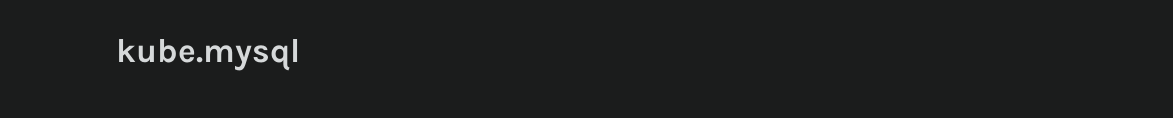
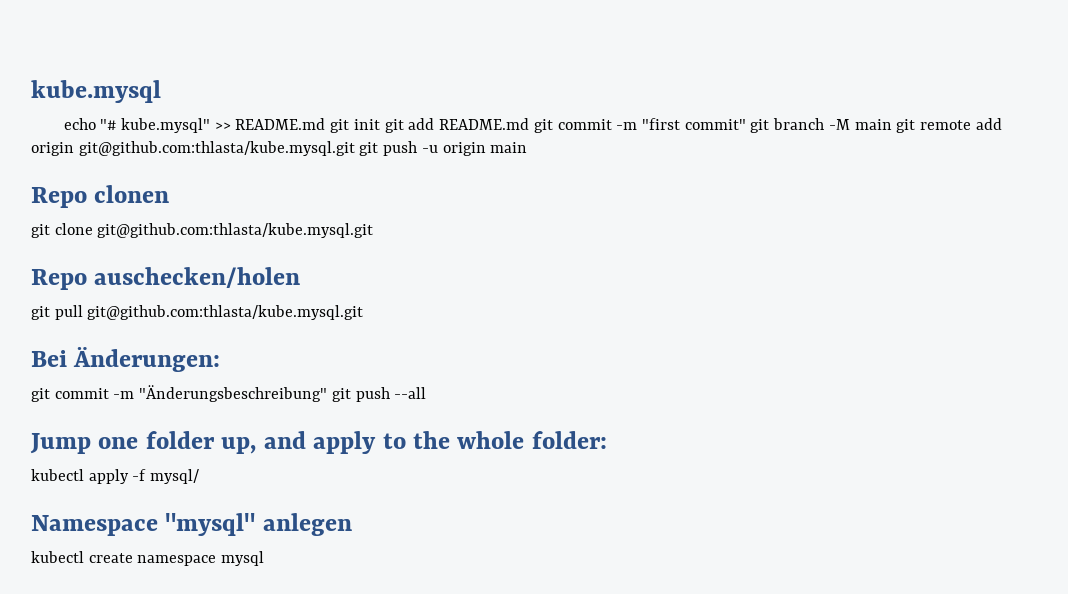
(300, 55) none -> [63,118,1002,133] [31,141,528,156] [31,185,170,208] [31,223,374,238] [31,267,301,290] [31,305,364,320] [31,347,221,372] [31,385,427,402] [30,431,607,454] [31,469,200,484] [31,513,352,536] [31,551,265,566] // echo "# kube.mysql" >> README.md git init git add README.md git commit -m "first commit" git branch -M main git remote add origin git@github.com:thlasta/kube.mysql.git git push -u origin main // Repo clonen // git clone git@github.com:thlasta/kube.mysql.git // Repo auschecken/holen // git pull git@github.com:thlasta/kube.mysql.git // Bei Änderungen: // git commit -m "Änderungsbeschreibung" git push --all // Jump one folder up, and apply to the whole folder: // kubectl apply -f mysql/ // Namespace "mysql" anlegen // kubectl create namespace mysql

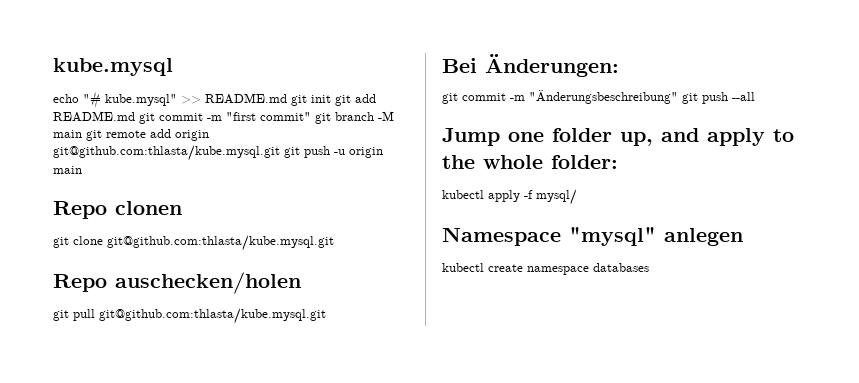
[221,551,265,566] mysql -> [593,263,649,272] databases

